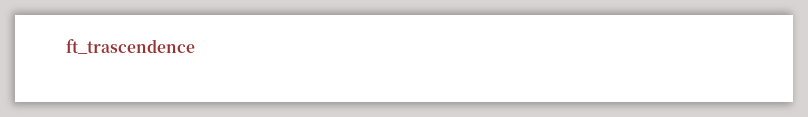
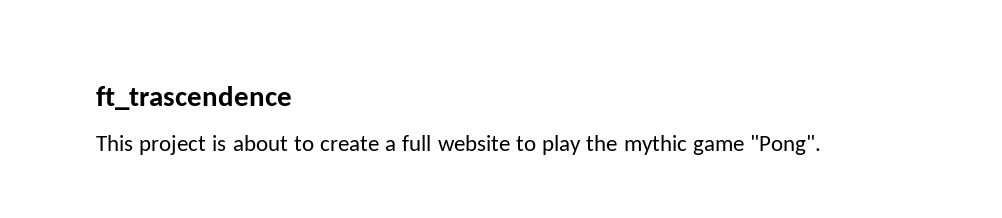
(195, 46) none -> [96,135,821,155] // This project is about to create a full website to play the mythic game "Pong".

